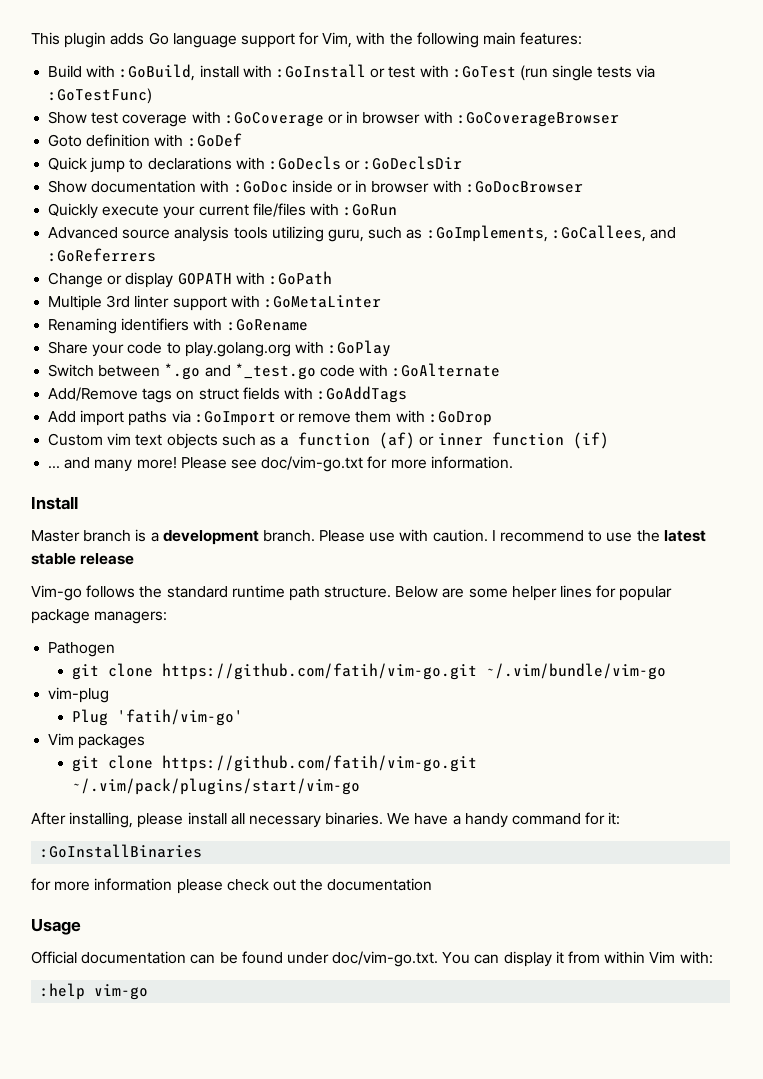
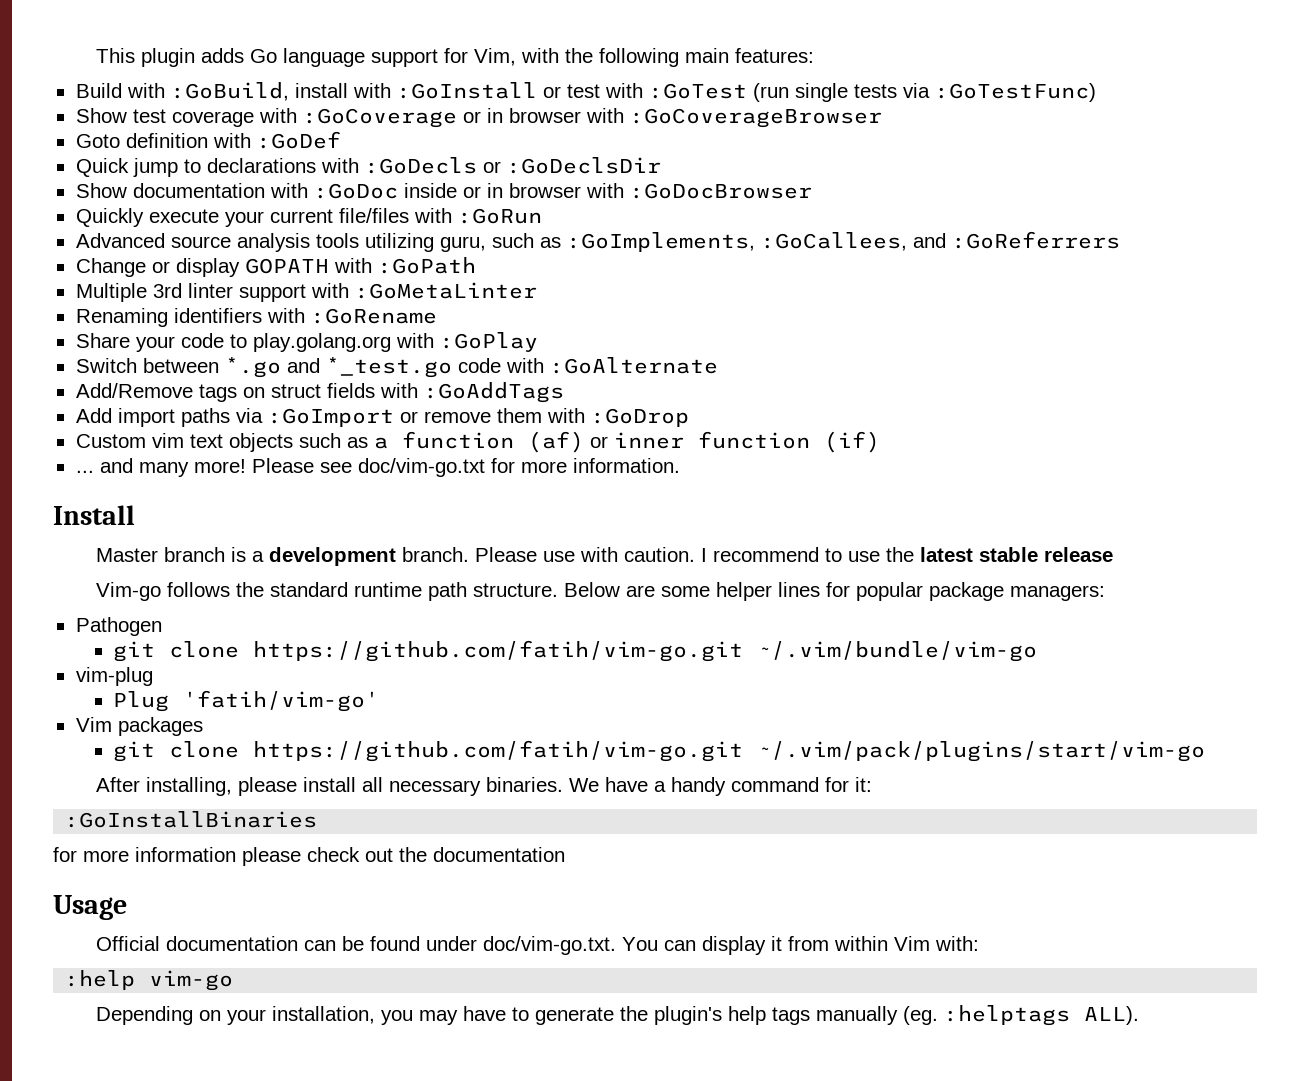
(149, 992) none -> [96,1005,1140,1026] // Depending on your installation, you may have to generate the plugin's help tags manually (eg. :helptags ALL).

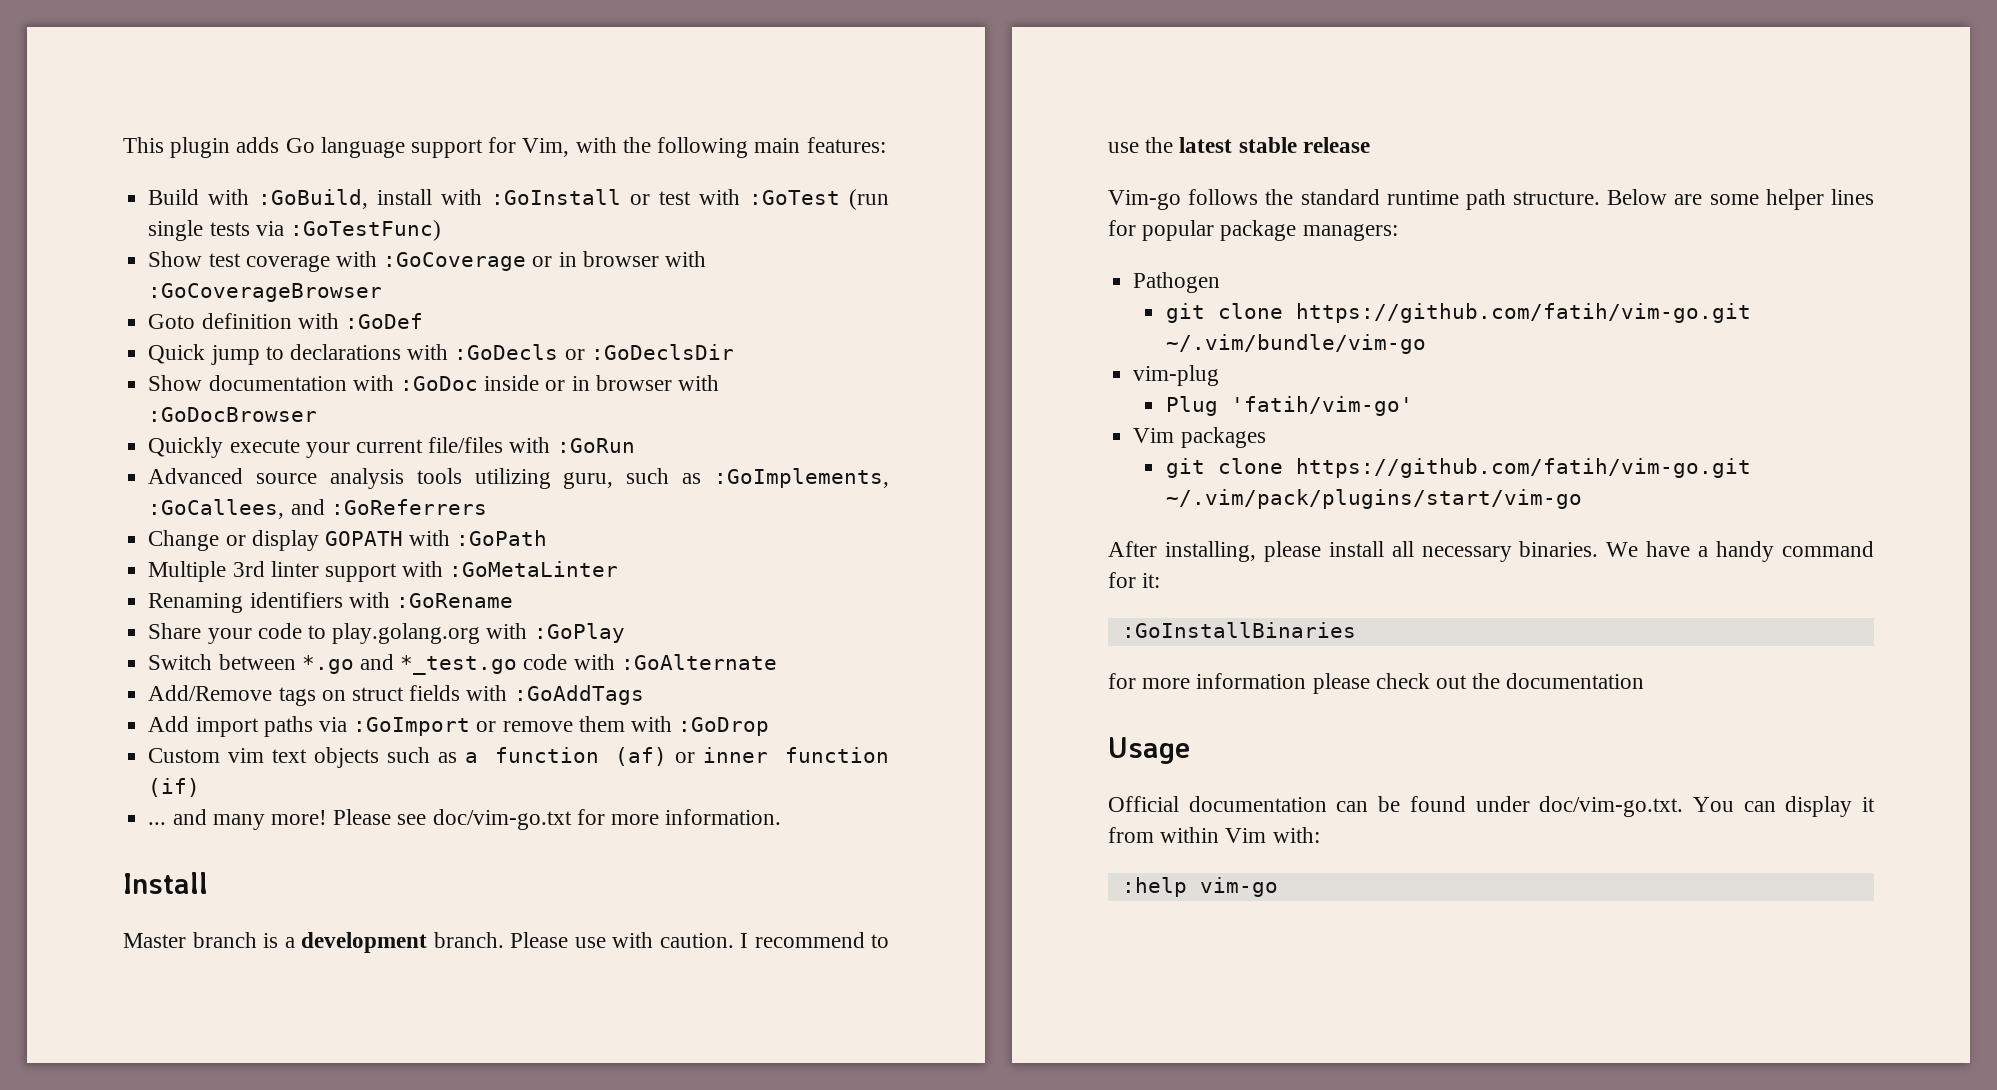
[96,1005,1140,1026] // Depending on your installation, you may have to generate the plugin's help tags manually (eg. :helptags ALL). -> (1278, 887) none

